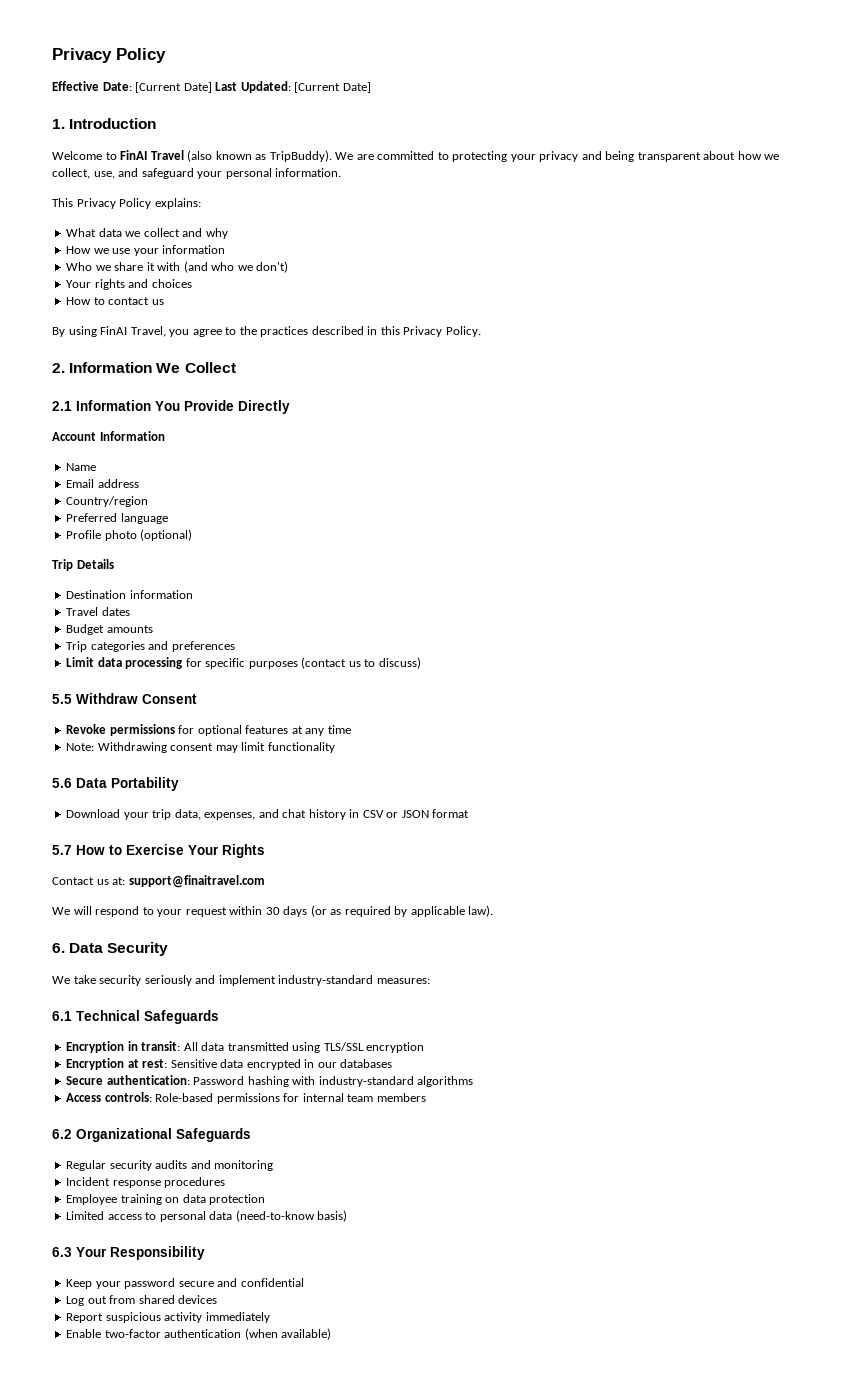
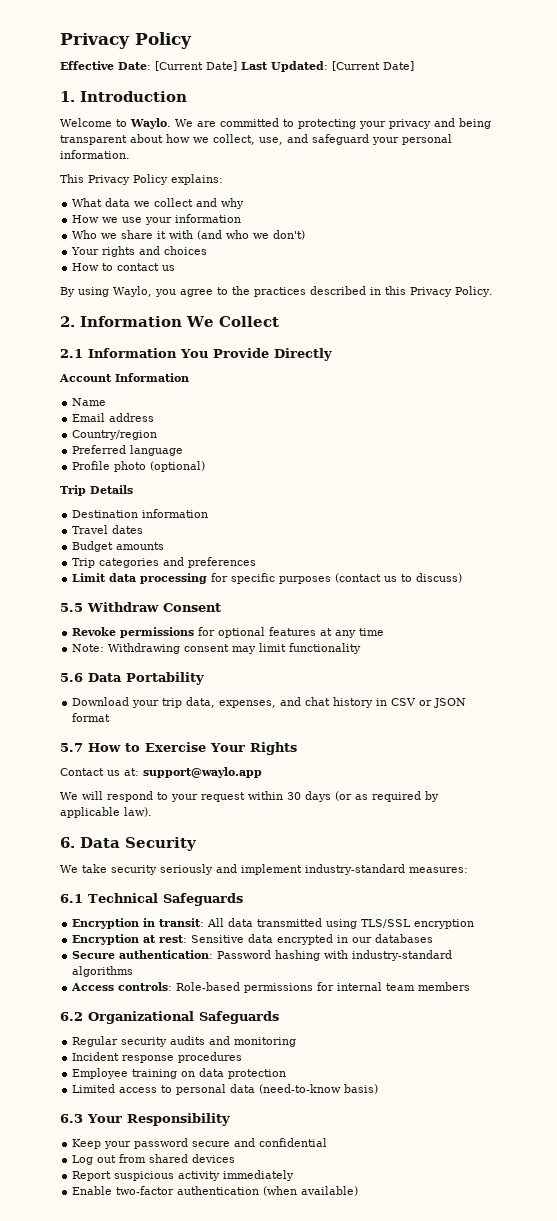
[120,150,332,162] FinAI Travel (also known as TripBuddy). -> [130,118,171,129] Waylo.
[100,326,166,337] FinAI Travel, -> [113,286,152,297] Waylo,
[128,875,265,888] support@finaitravel.com -> [143,767,262,778] support@waylo.app

